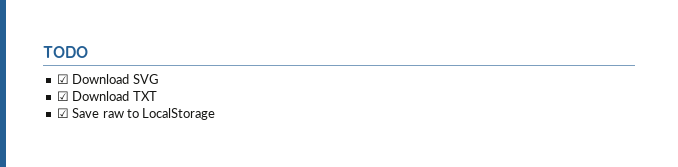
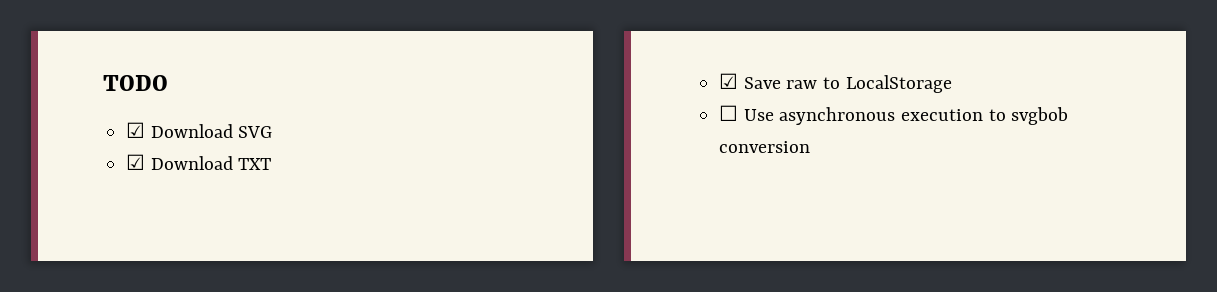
(216, 114) none -> [719,105,1069,125] [719,141,811,153] // ☐ Use asynchronous execution to svgbob conversion

